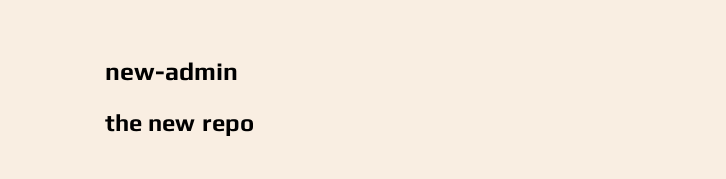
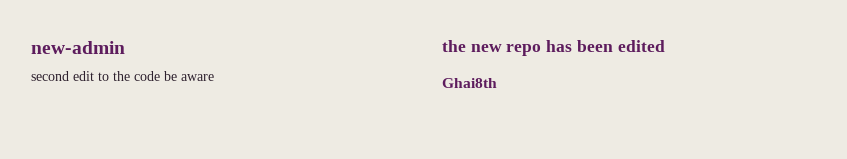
(238, 71) none -> [31,71,214,81] // second edit to the code be aware
(254, 127) none -> [546,40,665,52] [442,78,497,88] has been edited // Ghai8th

